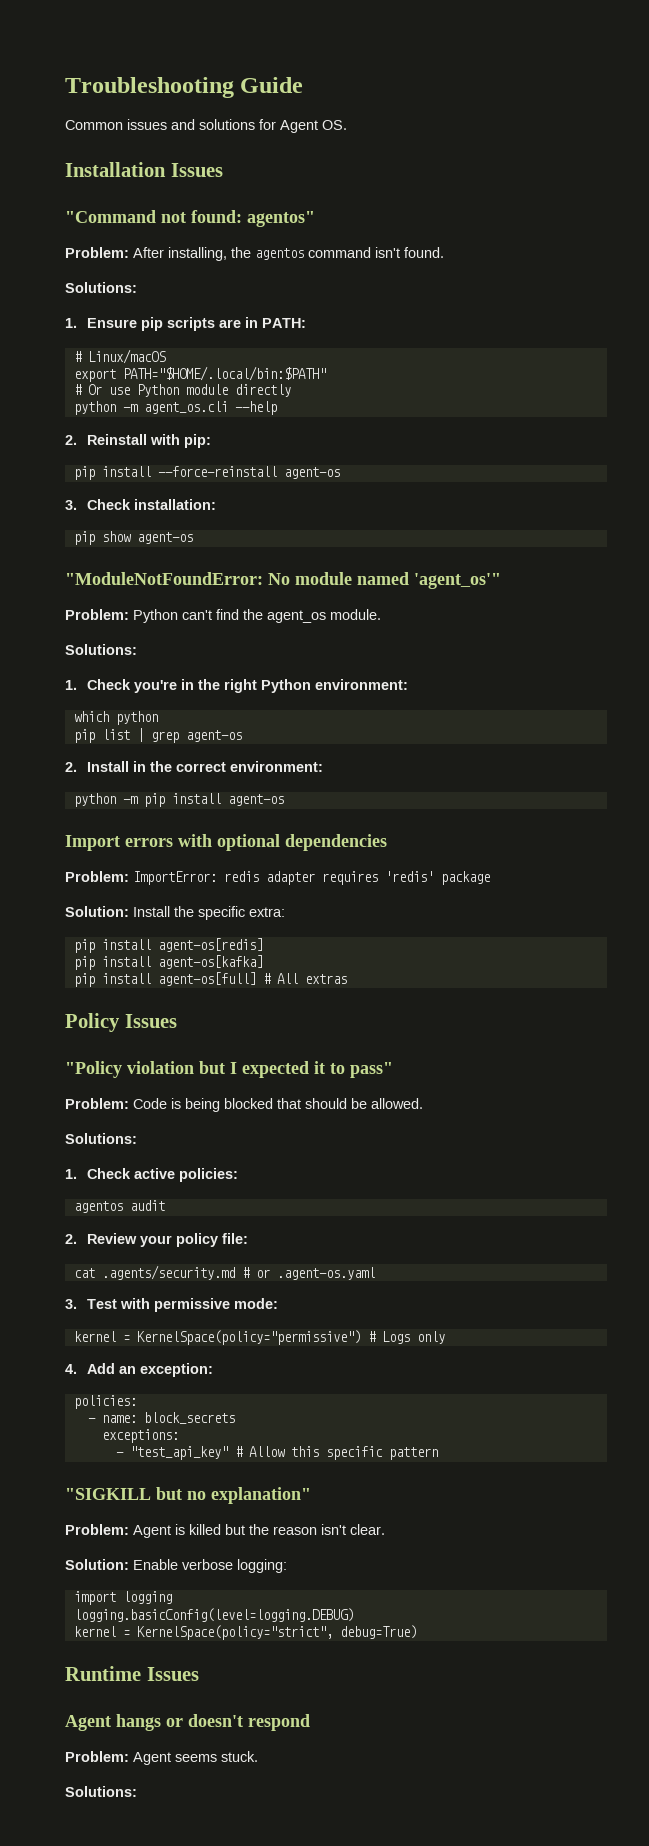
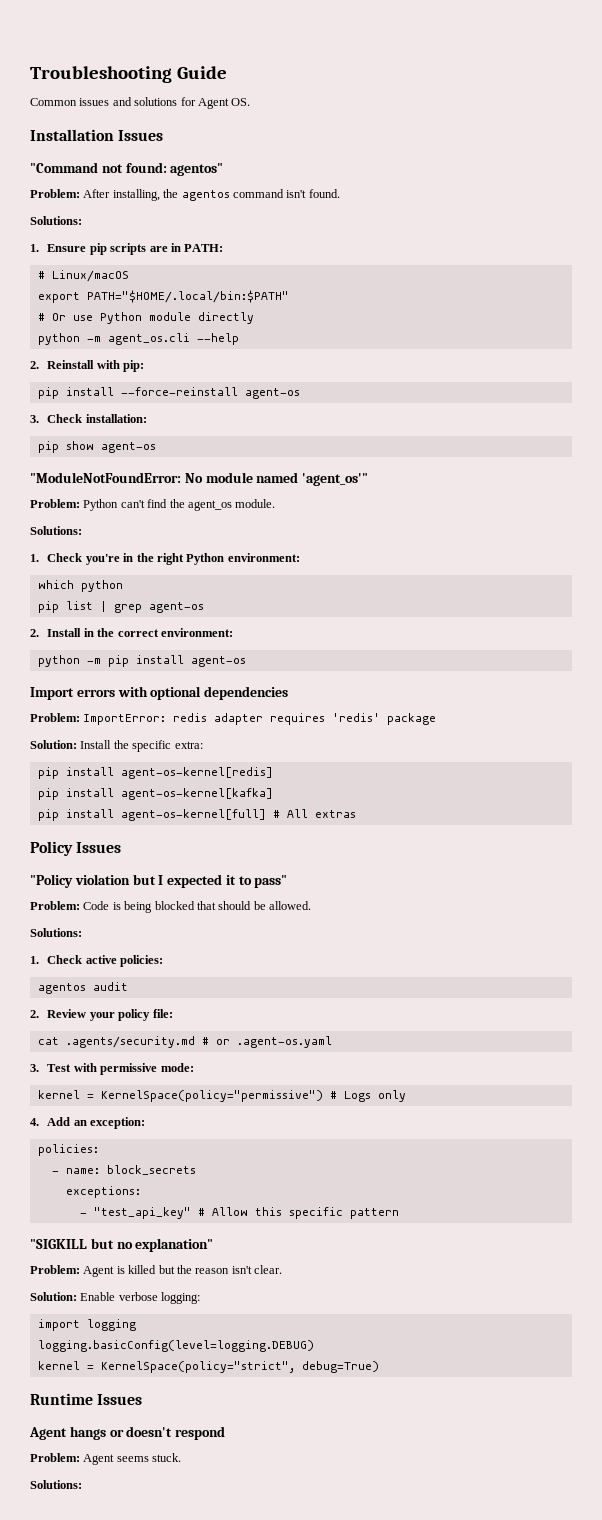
[157,938,263,952] [73,955,263,970] [73,972,256,987] agent-os[redis] // pip install agent-os[kafka] // pip install agent-os[full] -> [120,767,273,779] [37,788,273,800] [37,809,266,821] agent-os-kernel[redis] // pip install agent-os-kernel[kafka] // pip install agent-os-kernel[full]

